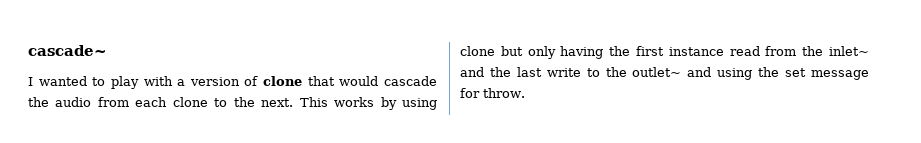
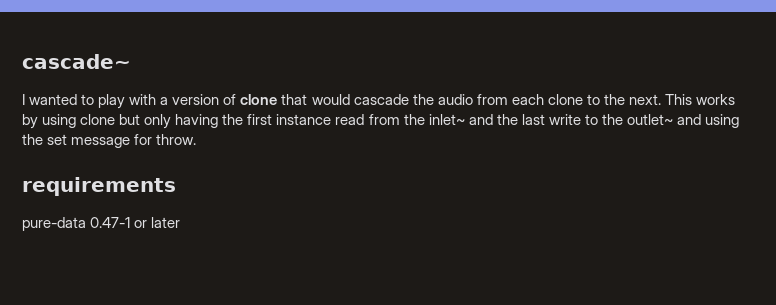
(525, 93) none -> [22,177,176,196] [22,217,181,231] // requirements // pure-data 0.47-1 or later

